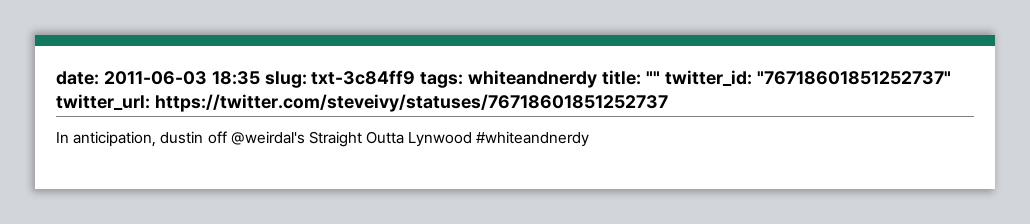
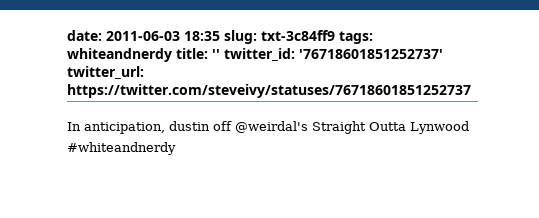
[645,70,951,86] "" twitter_id: "76718601851252737" -> [212,48,443,61] '' twitter_id: '76718601851252737'

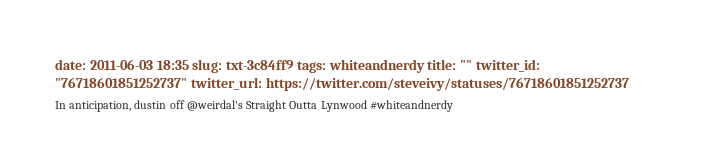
[212,48,443,61] '' twitter_id: '76718601851252737' -> [460,59,541,72] [55,77,187,88] "" twitter_id: "76718601851252737"

